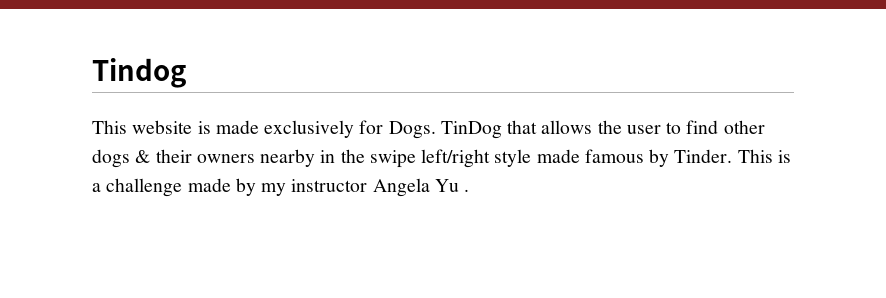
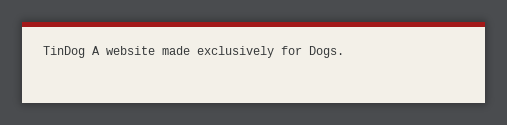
[92,58,186,88] [92,120,765,139] [92,149,791,168] [92,178,470,197] Tindog // This website is made exclusively for Dogs. TinDog that allows the user to find other dogs & their owners nearby in the swipe left/right style made famous by Tinder. This is a challenge made by my instructor Angela Yu . -> [43,46,344,58] TinDog A website made exclusively for Dogs.

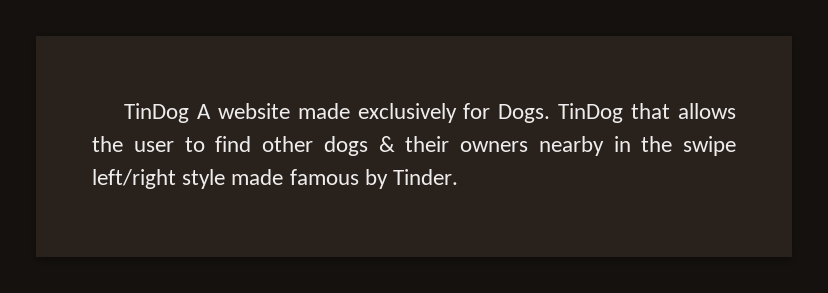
(344, 52) none -> [558,103,736,123] [92,136,736,156] [92,169,459,189] TinDog that allows the user to find other dogs & their owners nearby in the swipe left/right style made famous by Tinder.

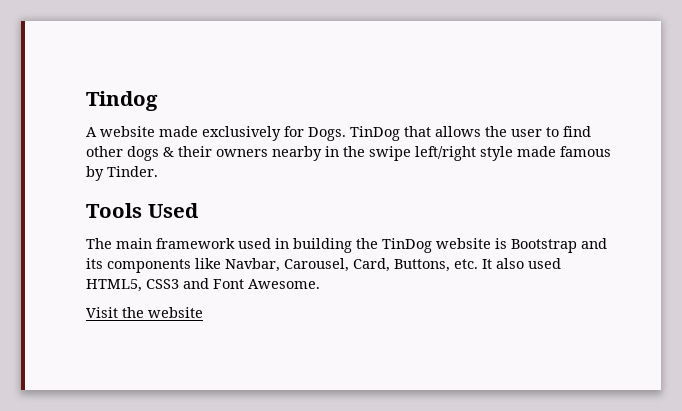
[124,103,190,123] TinDog -> [86,91,158,111] Tindog //
(459, 177) none -> [86,203,199,218] [86,238,607,253] [86,258,561,273] [86,278,320,292] [86,307,203,318] // Tools Used // The main framework used in building the TinDog website is Bootstrap and its components like Navbar, Carousel, Card, Buttons, etc. It also used HTML5, CSS3 and Font Awesome. // Visit the website

